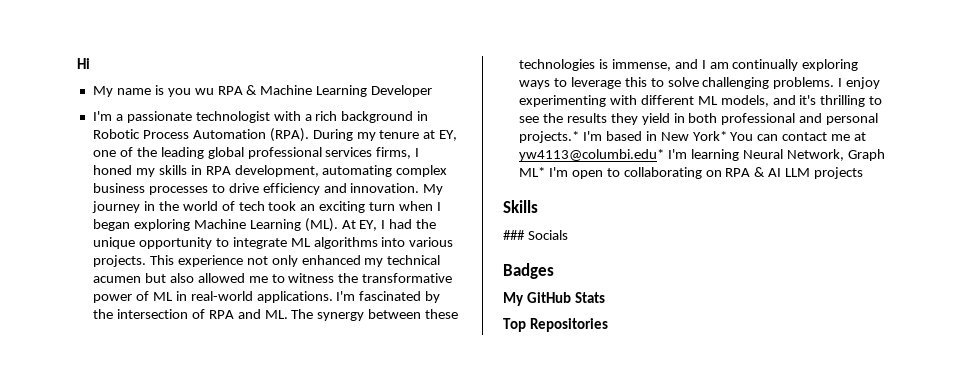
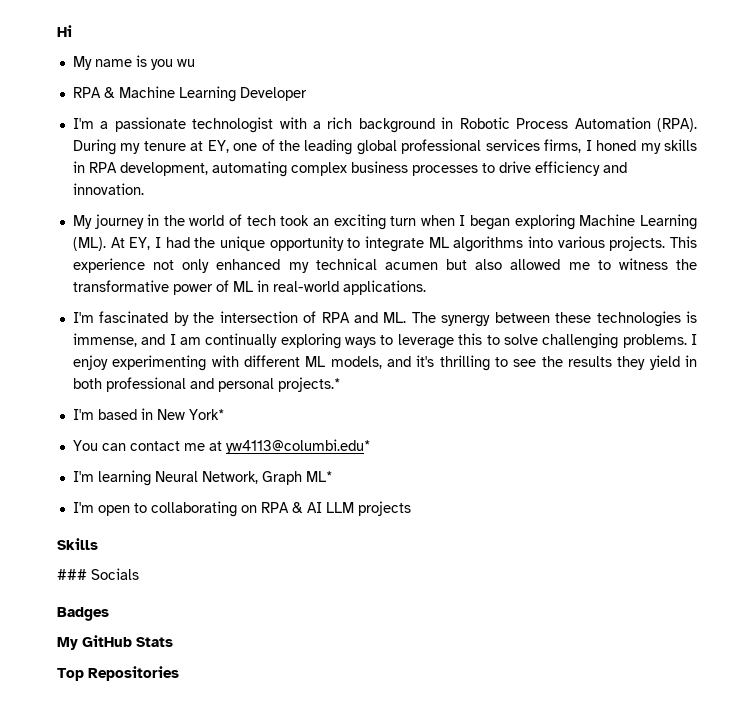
(214, 91) none -> (195, 63) //
(420, 188) none -> (144, 189) //
(333, 297) none -> (426, 287) //
(579, 137) none -> (341, 384) //
(727, 136) none -> (225, 414) //
(664, 155) none -> (371, 446) //
(545, 172) none -> (333, 476) //

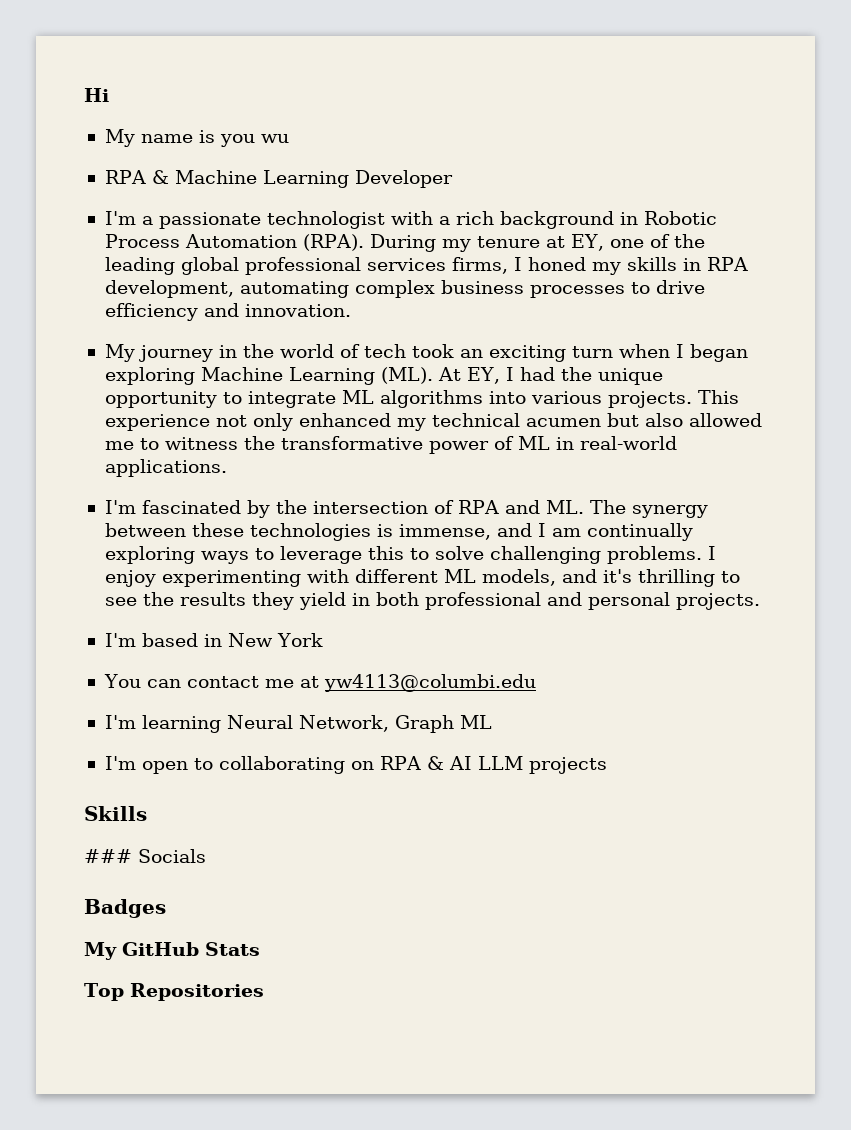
[277,377,341,392] projects.* -> [675,593,760,610] projects.
[188,409,225,420] York* -> [276,633,323,647] York
[225,439,371,454] yw4113@columbi.edu* -> [323,674,536,692] yw4113@columbi.edu
[305,471,333,482] ML* -> [459,715,492,729] ML

